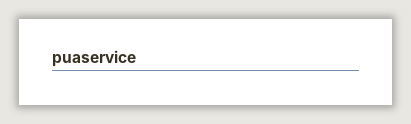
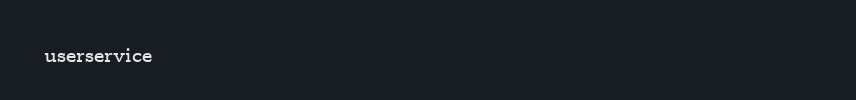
[52,50,136,67] puaservice -> [44,48,152,62] userservice

